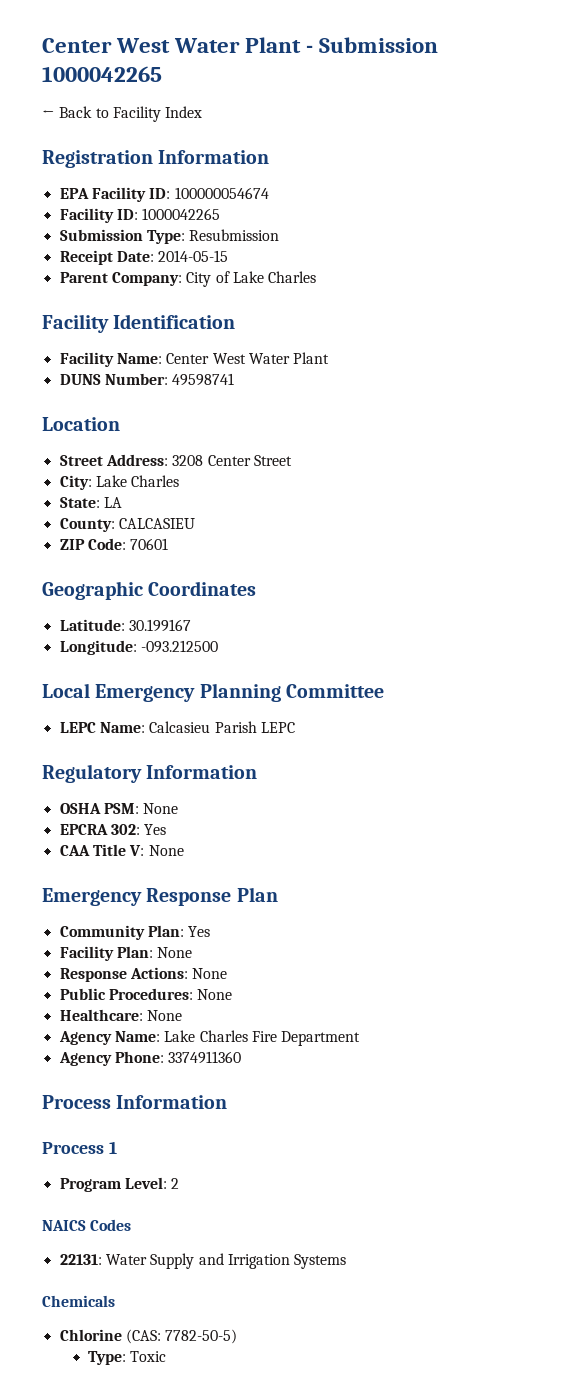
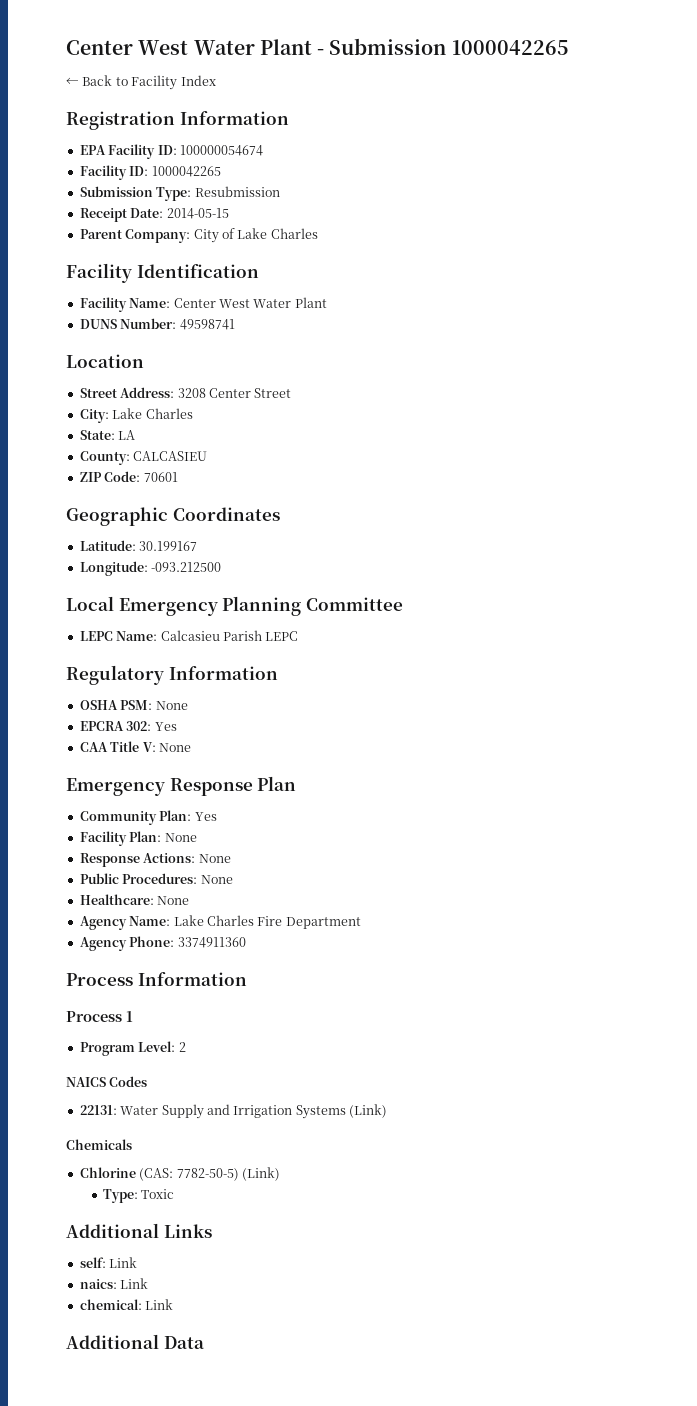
(347, 1261) none -> [349,1104,387,1118] (Link)
(238, 1336) none -> [241,1167,280,1181] (Link)
(167, 1356) none -> [66,1223,212,1238] [79,1257,138,1268] [79,1278,149,1289] [79,1299,174,1310] [66,1334,204,1349] // Additional Links // self: Link // naics: Link // chemical: Link // Additional Data

